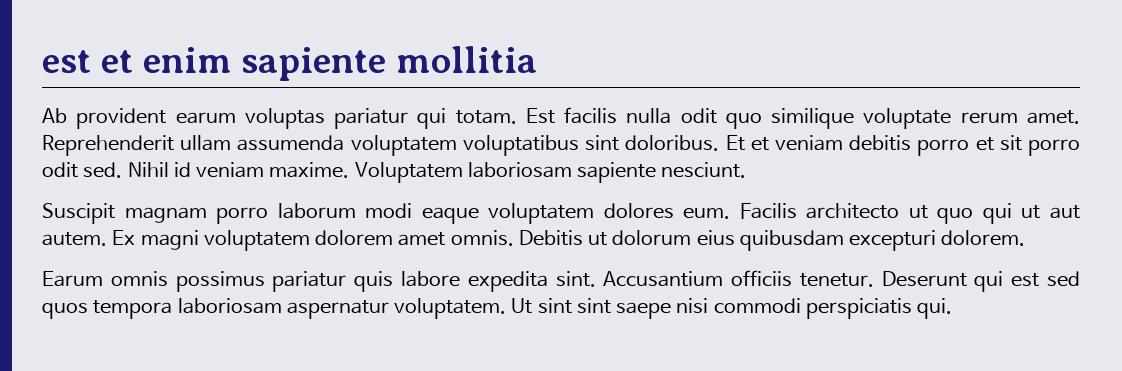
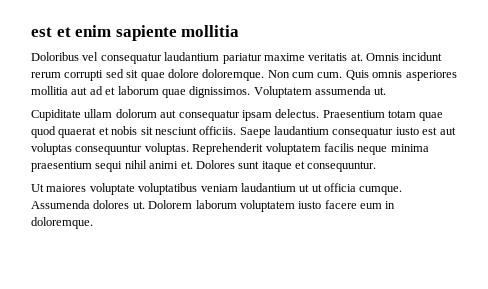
[42,107,1081,129] [42,135,1081,156] [42,162,747,183] [42,203,1081,224] [42,230,1026,251] [42,270,1080,292] [42,298,953,319] Ab provident earum voluptas pariatur qui totam. Est facilis nulla odit quo similique voluptate rerum amet. Reprehenderit ullam assumenda voluptatem voluptatibus sint doloribus. Et et veniam debitis porro et sit porro odit sed. Nihil id veniam maxime. Voluptatem laboriosam sapiente nesciunt. // Suscipit magnam porro laborum modi eaque voluptatem dolores eum. Facilis architecto ut quo qui ut aut autem. Ex magni voluptatem dolorem amet omnis. Debitis ut dolorum eius quibusdam excepturi dolorem. // Earum omnis possimus pariatur quis labore expedita sint. Accusantium officiis tenetur. Deserunt qui est sed quos tempora laboriosam aspernatur voluptatem. Ut sint sint saepe nisi commodi perspiciatis qui. -> [31,52,443,64] [31,69,457,81] [31,86,387,98] [31,109,444,121] [31,126,456,138] [31,143,429,155] [31,160,377,172] [31,183,403,195] [31,200,396,212] [31,217,93,229] Doloribus vel consequatur laudantium pariatur maxime veritatis at. Omnis incidunt rerum corrupti sed sit quae dolore doloremque. Non cum cum. Quis omnis asperiores mollitia aut ad et laborum quae dignissimos. Voluptatem assumenda ut. // Cupiditate ullam dolorum aut consequatur ipsam delectus. Praesentium totam quae quod quaerat et nobis sit nesciunt officiis. Saepe laudantium consequatur iusto est aut voluptas consequuntur voluptas. Reprehenderit voluptatem facilis neque minima praesentium sequi nihil animi et. Dolores sunt itaque et consequuntur. // Ut maiores voluptate voluptatibus veniam laudantium ut ut officia cumque. Assumenda dolores ut. Dolorem laborum voluptatem iusto facere eum in doloremque.

